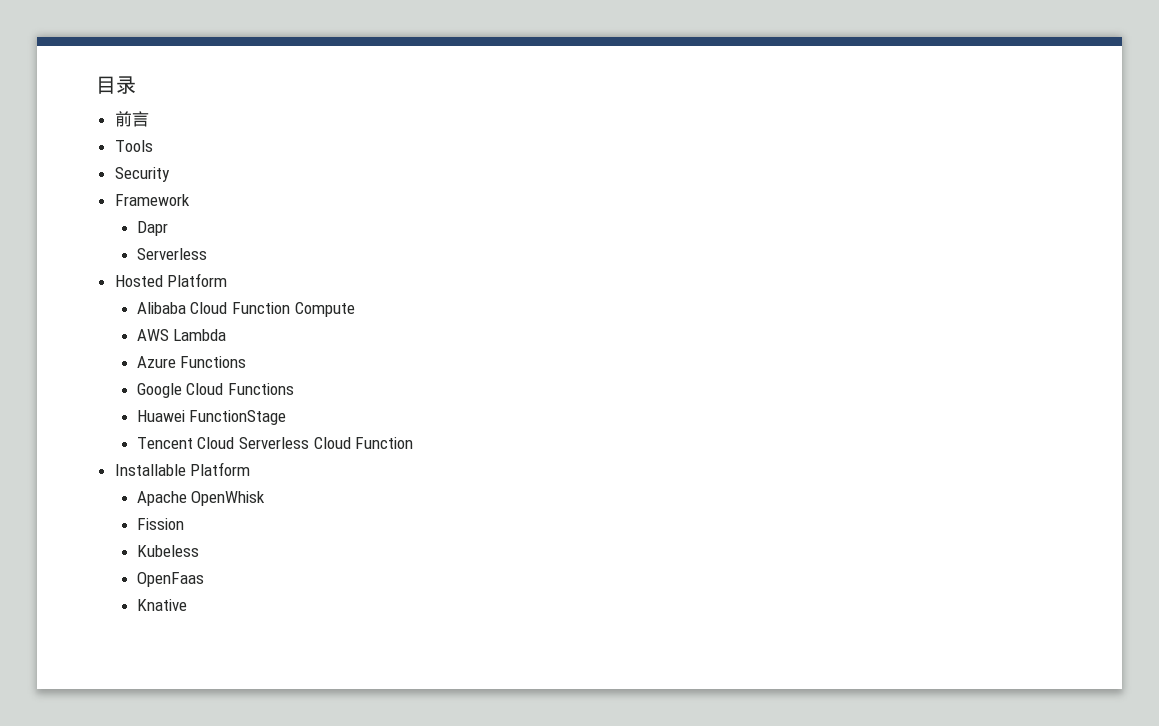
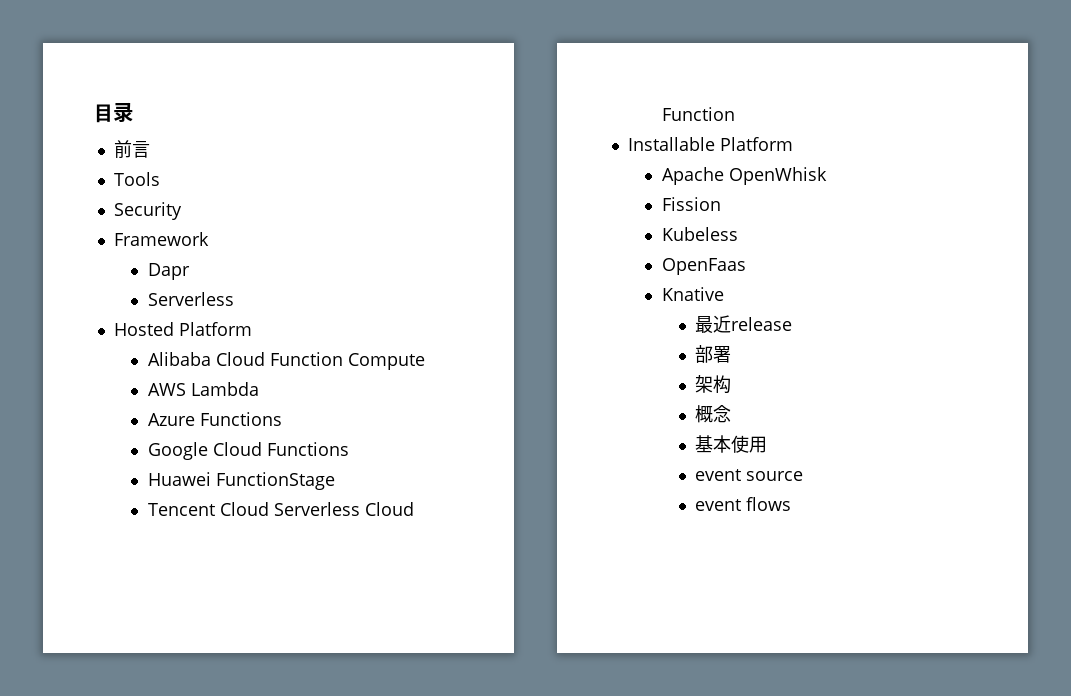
(187, 605) none -> [695,315,793,333] [695,345,732,363] [695,375,732,394] [695,405,732,423] [695,435,768,453] [695,469,804,481] [695,497,792,511] // 最近release // 部署 // 架构 // 概念 // 基本使用 // event source // event flows

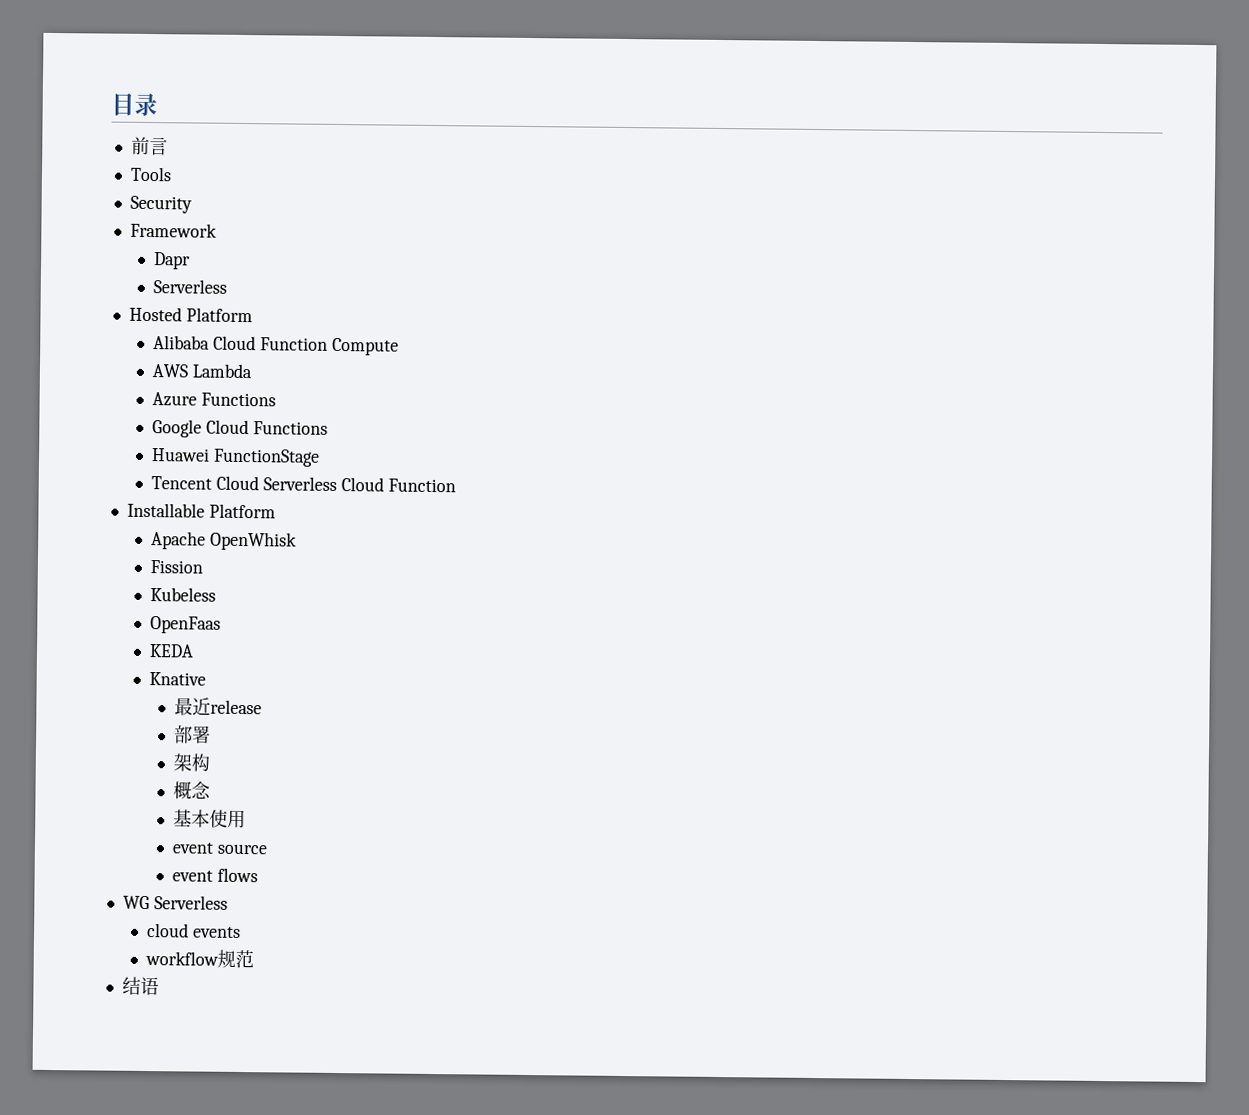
(746, 266) none -> [149,644,195,658] // KEDA
(792, 504) none -> [122,895,228,910] [146,923,242,939] [145,949,255,969] [121,976,159,996] // WG Serverless // cloud events // workflow规范 // 结语

